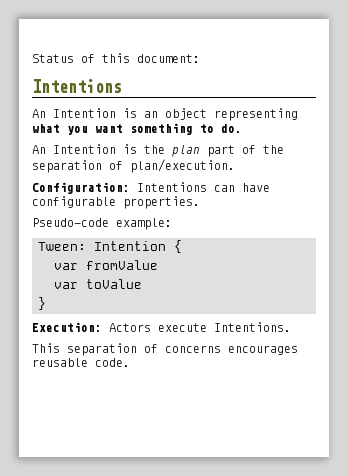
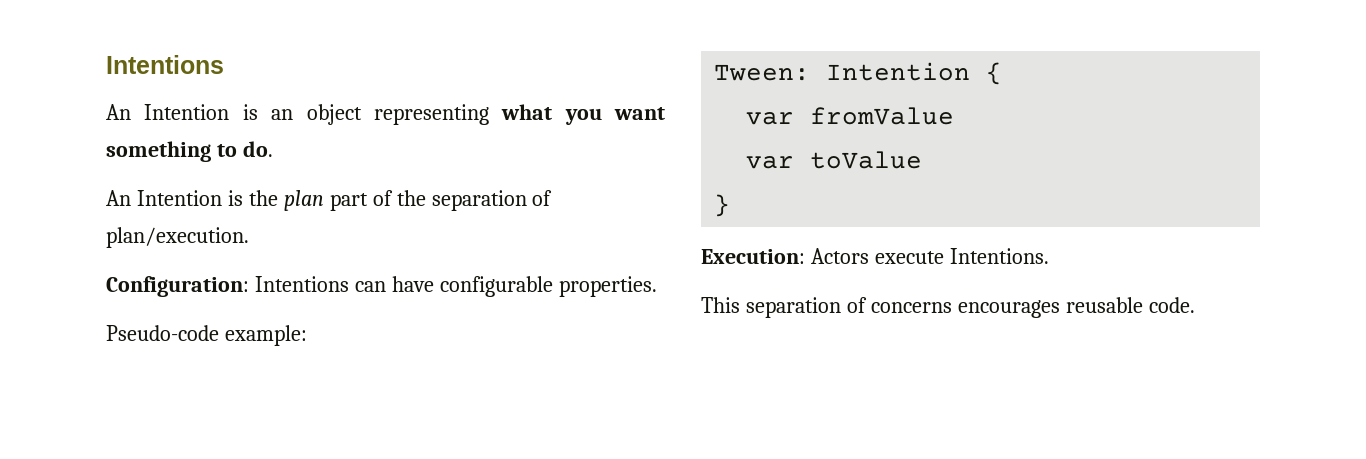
[32,53,200,63] Status of this document: // -> (106, 64) none

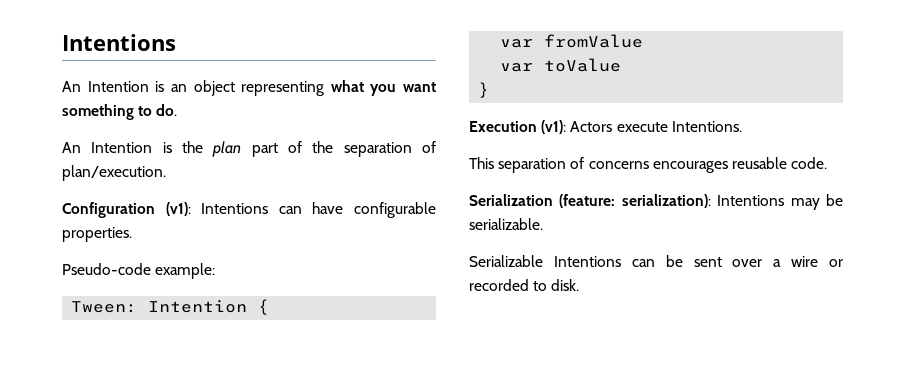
[106,276,249,297] Configuration: -> [62,202,191,218] Configuration (v1):
[701,249,805,264] Execution: -> [469,120,567,134] Execution (v1):
(1195, 305) none -> [469,194,843,210] [469,218,543,230] [469,255,843,267] [469,279,580,291] // Serialization (feature: serialization): Intentions may be serializable. // Serializable Intentions can be sent over a wire or recorded to disk.

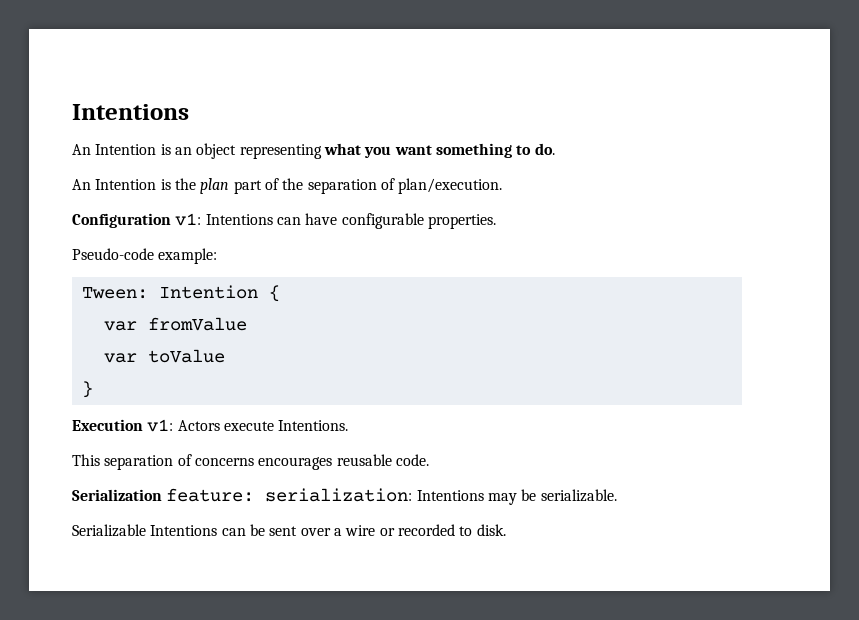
[165,202,191,216] (v1): -> [175,213,202,226] v1:
[541,120,567,134] (v1): -> [147,419,174,432] v1:
[559,194,711,208] (feature: serialization): -> [166,488,413,502] feature: serialization:

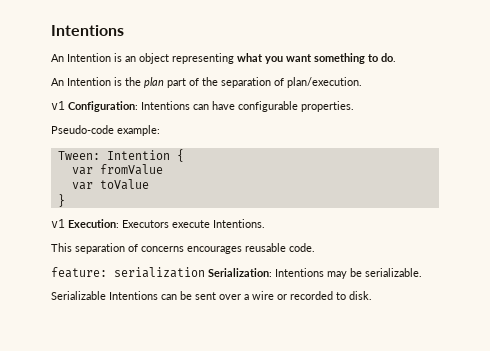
[72,213,202,228] Configuration v1: -> [51,101,138,112] v1 Configuration:
[72,419,220,432] Execution v1: Actors -> [51,219,169,228] v1 Execution: Executors
[72,488,413,502] Serialization feature: serialization: -> [51,267,272,278] feature: serialization Serialization:

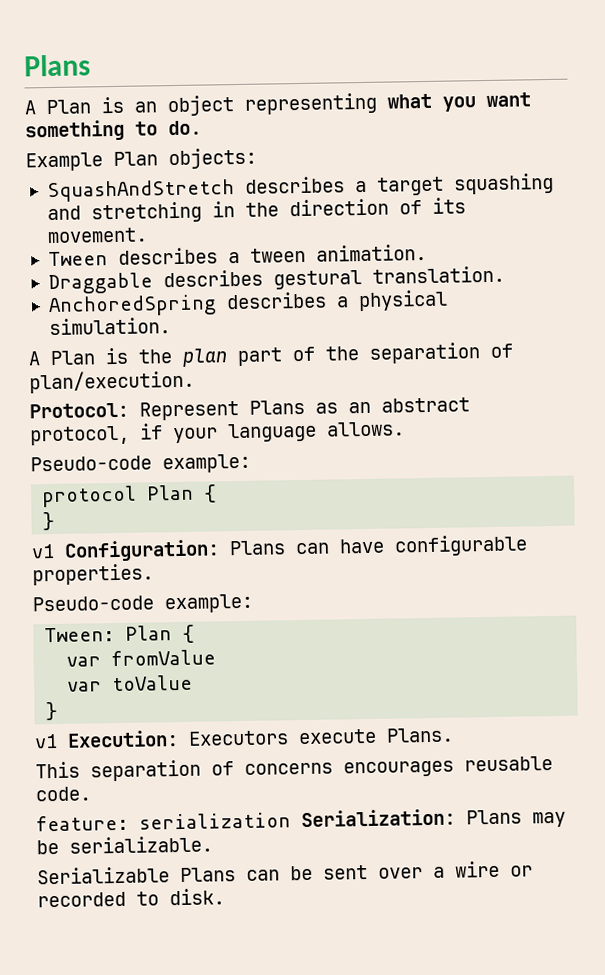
[51,25,124,36] [51,53,111,62] Intentions // An Intention -> [24,54,91,77] [24,99,91,115] Plans // A Plan
[51,77,111,86] An Intention -> [25,147,257,172] [46,172,554,203] [46,197,466,224] [46,227,148,244] [47,243,427,267] [47,265,505,295] [47,289,448,318] [48,317,171,336] [28,350,95,366] Example Plan objects: // SquashAndStretch describes a target squashing and stretching in the direction of its movement. // Tween describes a tween animation. // Draggable describes gestural translation. // AnchoredSpring describes a physical simulation. // A Plan
(362, 82) none -> [29,397,470,421] [29,421,405,446] [30,453,251,474] [41,484,218,508] [42,511,56,531] // Protocol: Represent Plans as an abstract protocol, if your language allows. // Pseudo-code example: // protocol Plan { // }
[141,101,190,110] Intentions -> [229,540,286,556] Plans
[106,150,170,160] Intention -> [125,625,173,641] Plan
[213,219,265,228] Intentions. -> [386,727,454,743] Plans.
[275,268,324,277] Intentions -> [466,809,522,825] Plans
[109,291,158,300] Intentions -> [180,867,236,883] Plans

